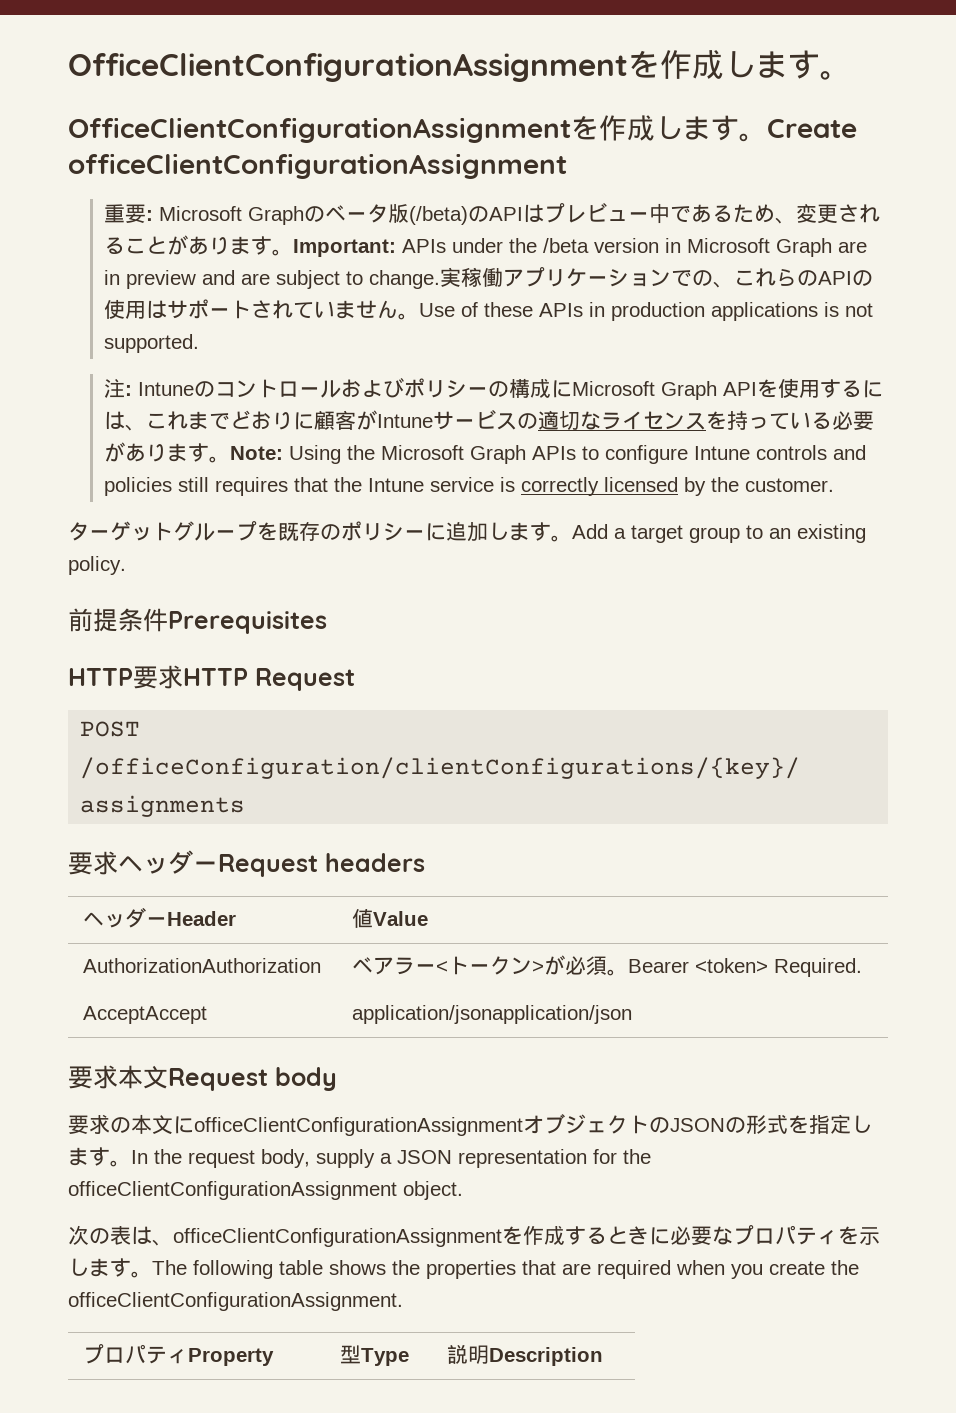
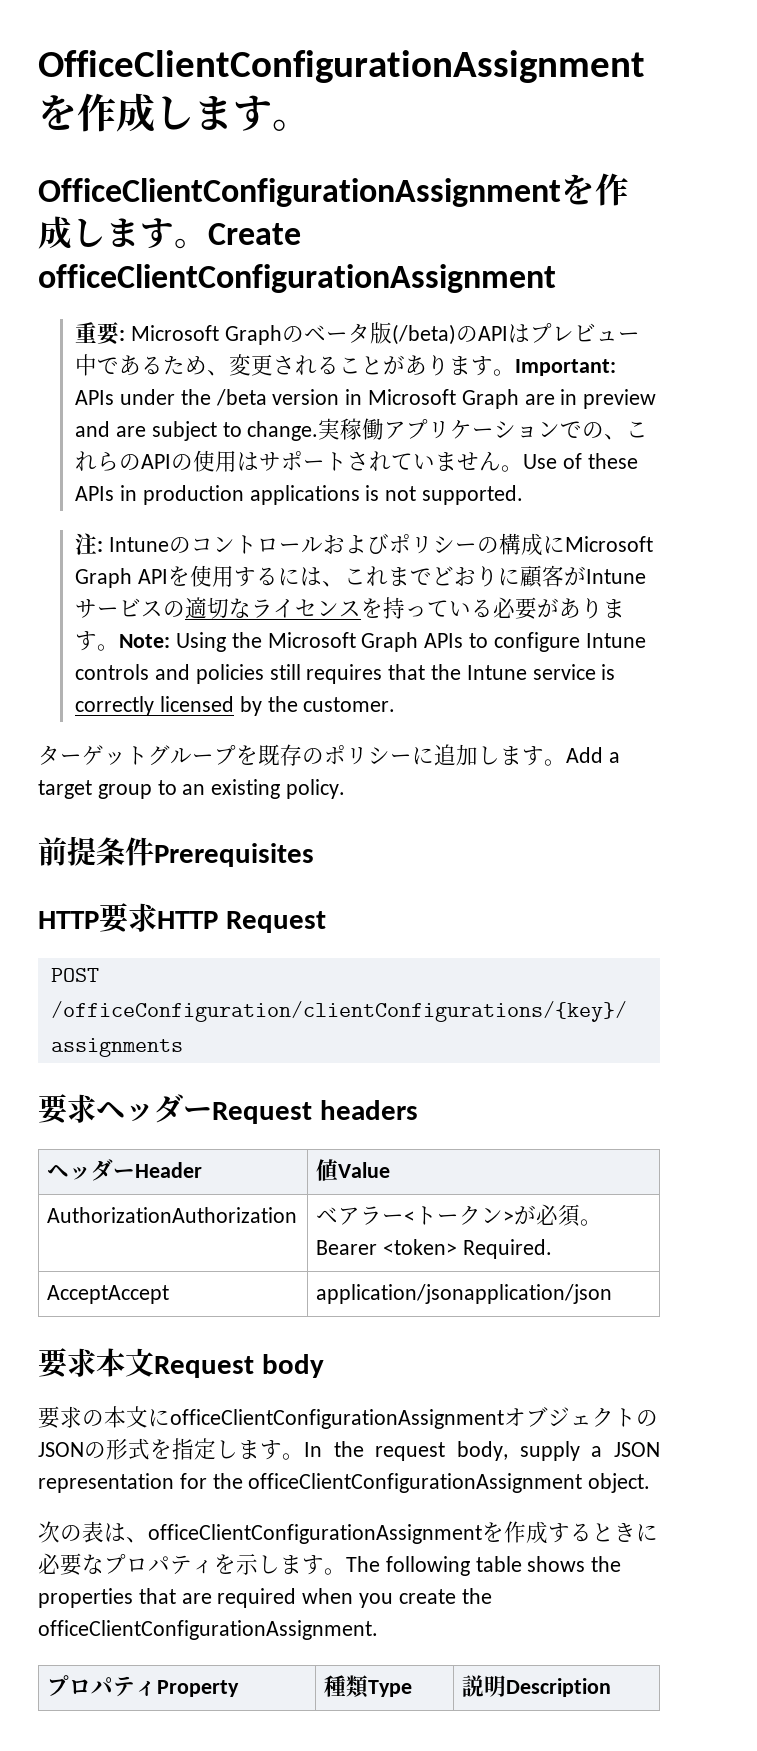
[340,1345,362,1364] 型 -> [324,1675,370,1698] 種類

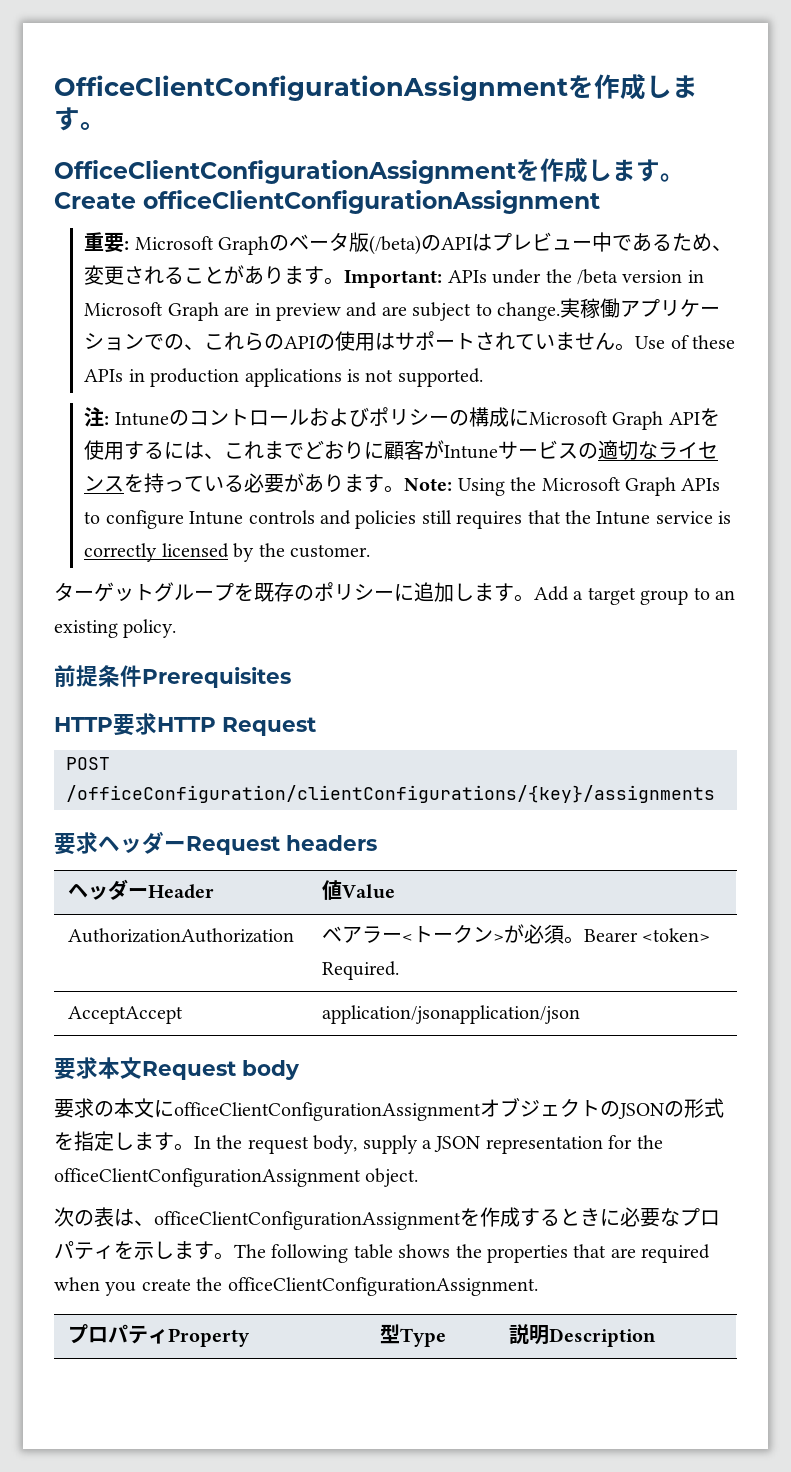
[324,1675,370,1698] 種類 -> [379,1324,400,1344] 型

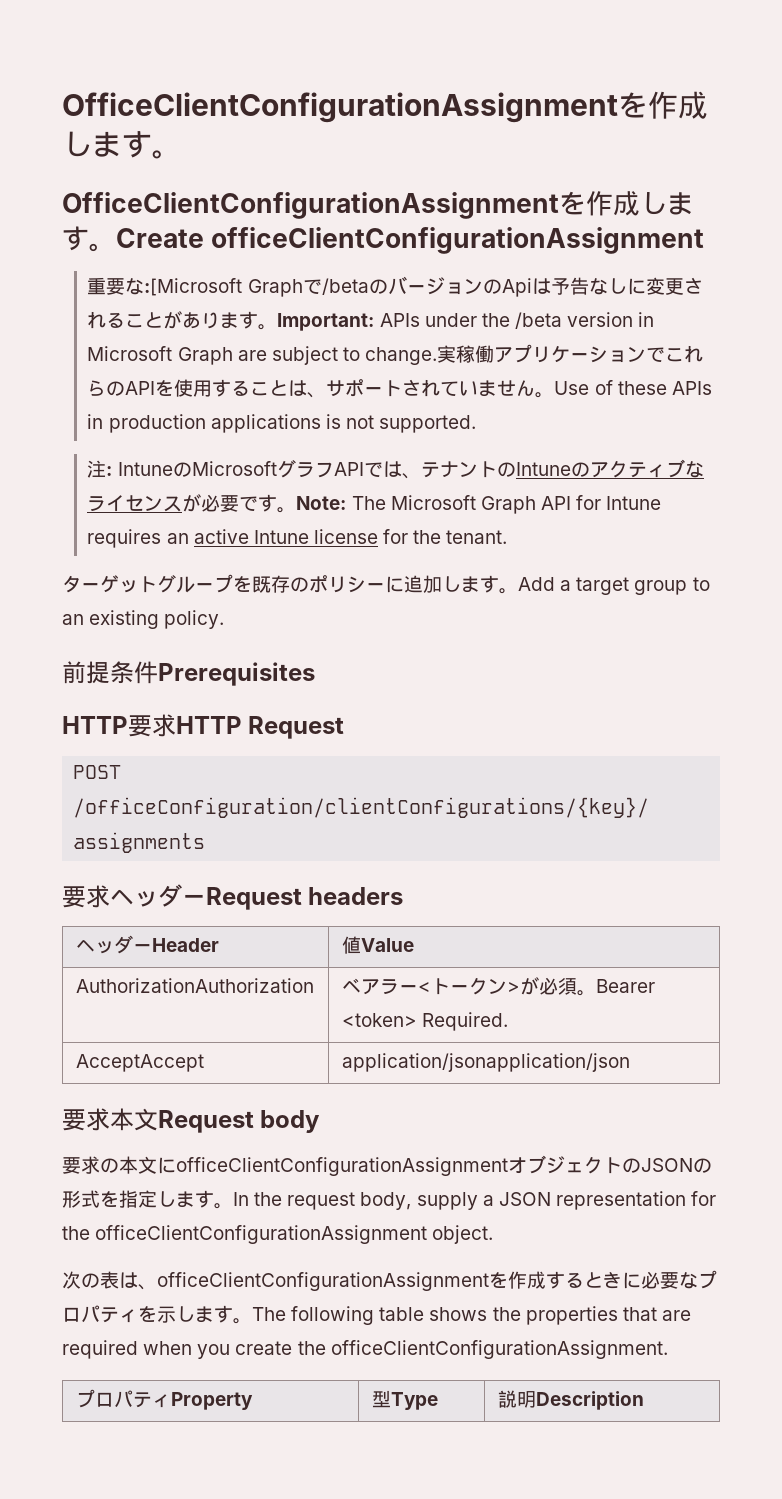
[124,232,733,255] : Microsoft Graphのベータ版(/beta)のAPIはプレビュー中であるため、 -> [125,276,646,297] な:[Microsoft Graphで/betaのバージョンのApiは予告なしに
[254,302,407,321] in preview and are -> (267, 355) none
[164,334,205,350] の、 -> (666, 354) none
[315,331,396,351] の使用は -> [155,379,327,398] を使用することは、
[188,407,720,430] [84,440,719,460] [84,473,721,496] [84,510,732,529] [84,543,371,562] コントロールおよびポリシーの構成にMicrosoft Graph APIを使用するには、これまでどおりに顧客がIntuneサービスの適切なライセンスを持っている必要があります。Note: Using the Microsoft Graph APIs to configure Intune controls and policies still requires that the Intune service is correctly licensed by the customer. -> [191,459,704,479] [87,494,662,514] [87,529,508,548] MicrosoftグラフAPIでは、テナントのIntuneのアクティブなライセンスが必要です。Note: The Microsoft Graph API for Intune requires an active Intune license for the tenant.

